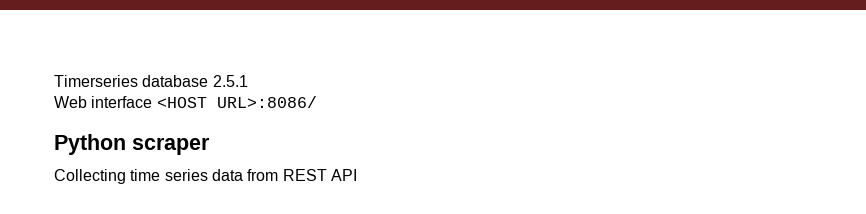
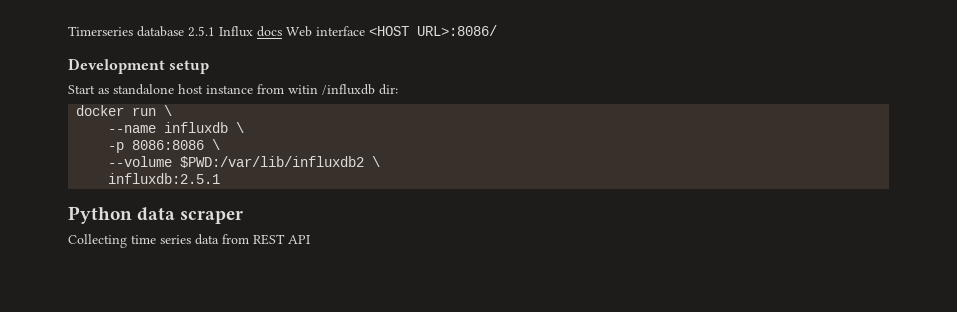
(248, 81) // -> [219,26,282,37] Influx docs
(317, 102) none -> [68,58,210,74] [68,84,398,95] [76,105,173,116] [108,122,245,133] [108,139,221,153] [108,156,381,168] [108,173,221,184] // Development setup // Start as standalone host instance from witin /influxdb dir: // docker run \ // --name influxdb \ // -p 8086:8086 \ // --volume $PWD:/var/lib/influxdb2 \ // influxdb:2.5.1
(126, 144) none -> [137,207,176,221] data

